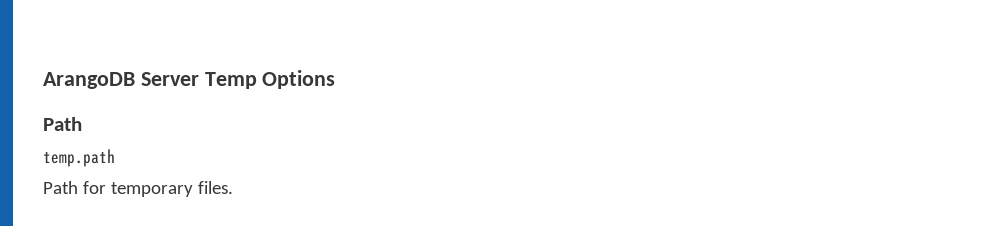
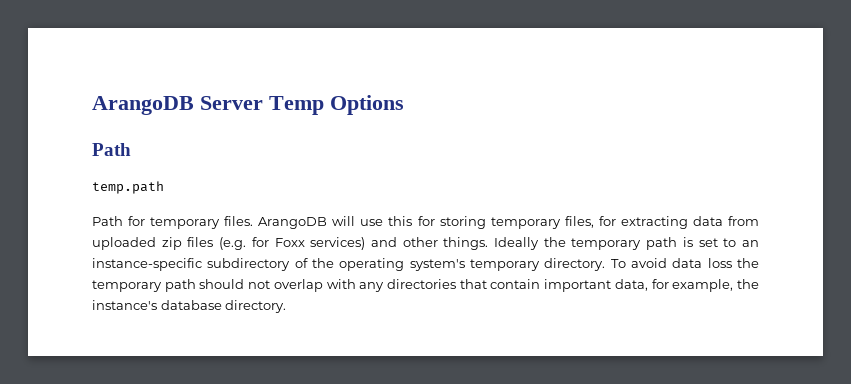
(233, 187) none -> [258,216,760,229] [92,237,760,250] [92,258,760,271] [92,279,759,292] [92,300,287,313] ArangoDB will use this for storing temporary files, for extracting data from uploaded zip files (e.g. for Foxx services) and other things. Ideally the temporary path is set to an instance-specific subdirectory of the operating system's temporary directory. To avoid data loss the temporary path should not overlap with any directories that contain important data, for example, the instance's database directory.

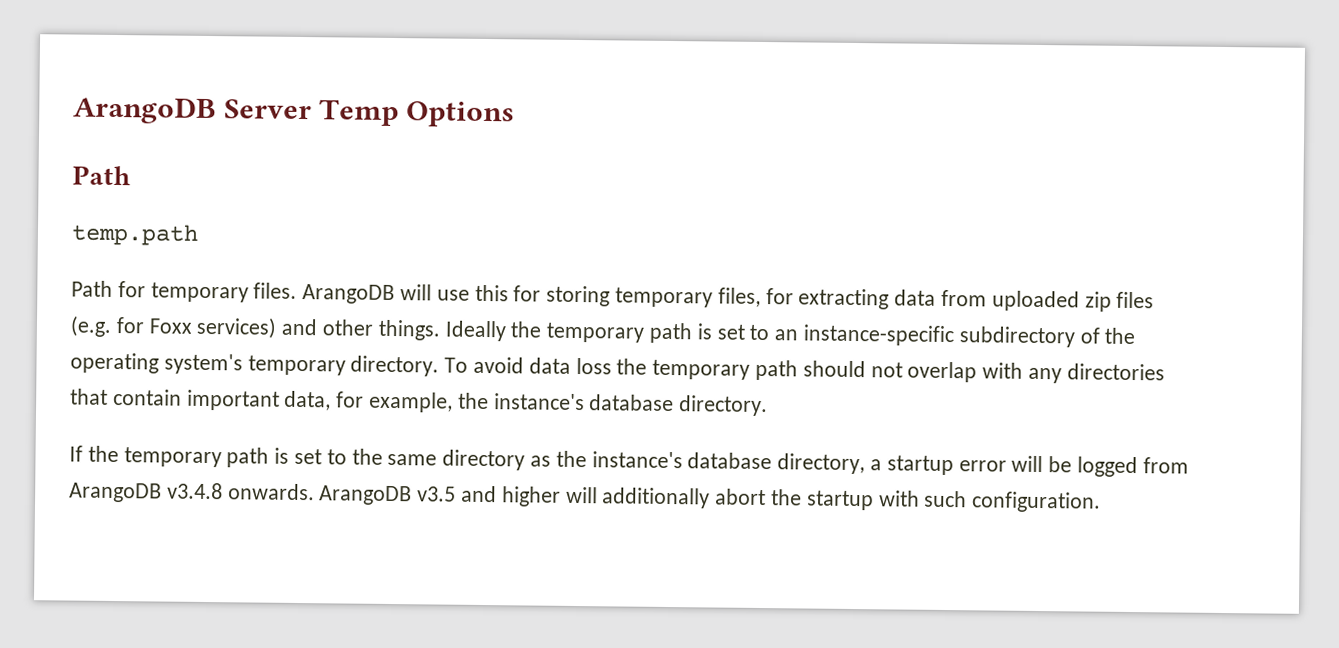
(287, 306) none -> [69,445,1189,478] [69,482,1102,513] // If the temporary path is set to the same directory as the instance's database directory, a startup error will be logged from ArangoDB v3.4.8 onwards. ArangoDB v3.5 and higher will additionally abort the startup with such configuration.

